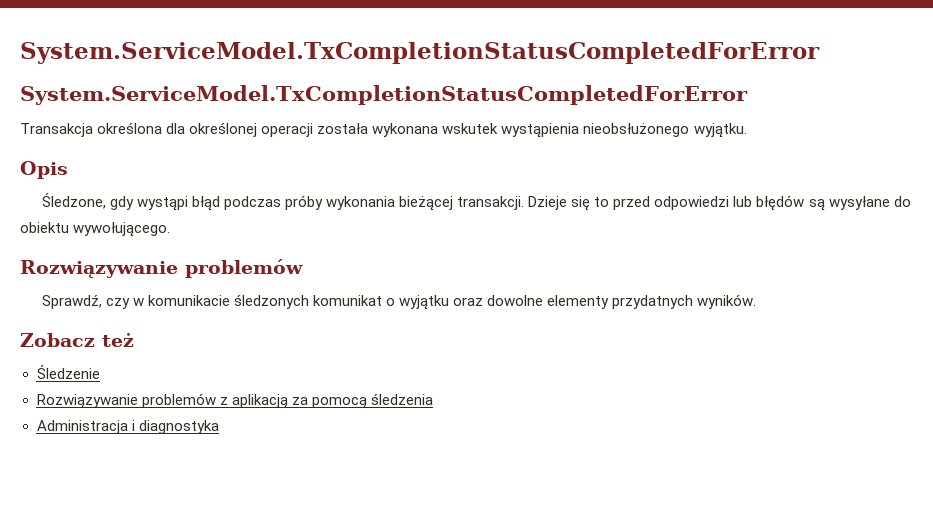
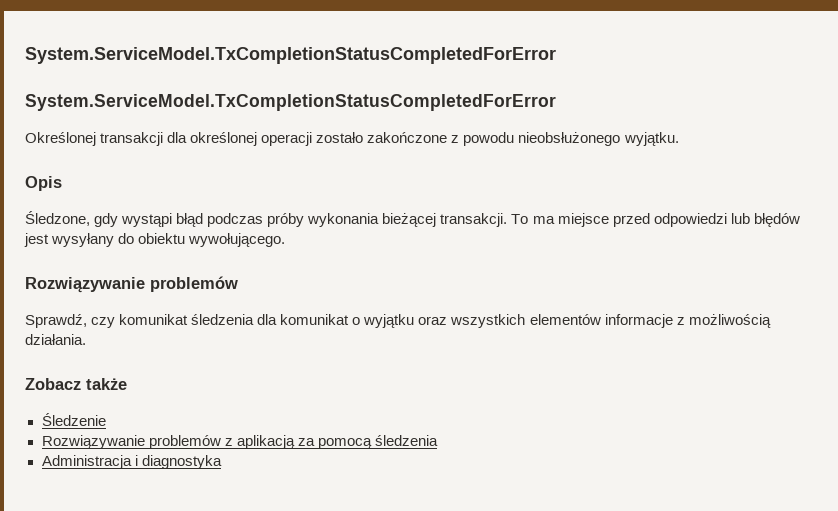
[20,122,163,137] Transakcja określona -> [25,132,164,146] Określonej transakcji
[317,123,580,138] została wykonana wskutek wystąpienia -> [316,132,515,146] zostało zakończone z powodu
[528,196,610,211] Dzieje się to -> [511,213,609,227] To ma miejsce
[808,196,890,211] są wysyłane -> [24,233,115,247] jest wysyłany
[132,294,309,309] w komunikacie śledzonych -> [119,314,278,325] komunikat śledzenia dla
[487,294,757,309] dowolne elementy przydatnych wyników. -> [450,314,771,328] [25,334,86,345] wszystkich elementów informacje z możliwością działania.
[102,333,134,347] też -> [86,378,127,390] także

